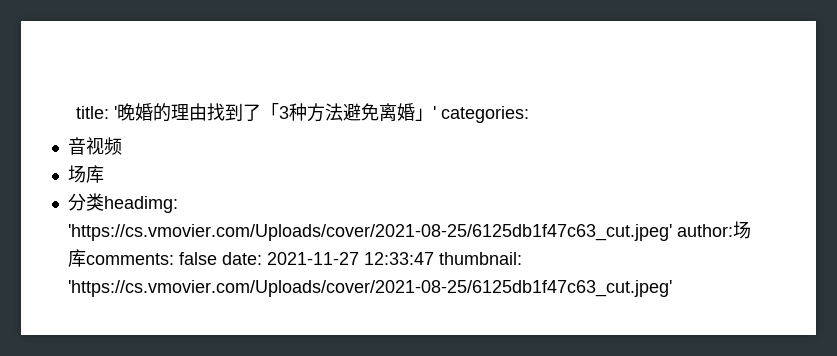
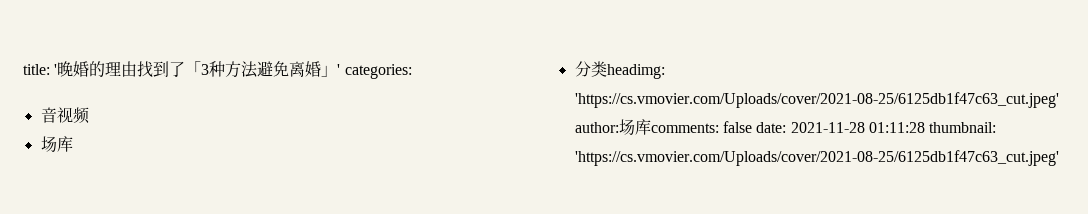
[266,252,434,265] 2021-11-27 12:33:47 -> [790,122,925,133] 2021-11-28 01:11:28

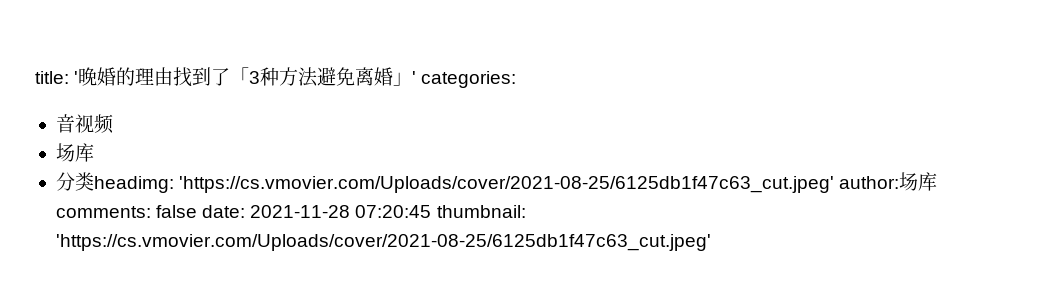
[868,122,925,133] 01:11:28 -> [355,205,432,218] 07:20:45

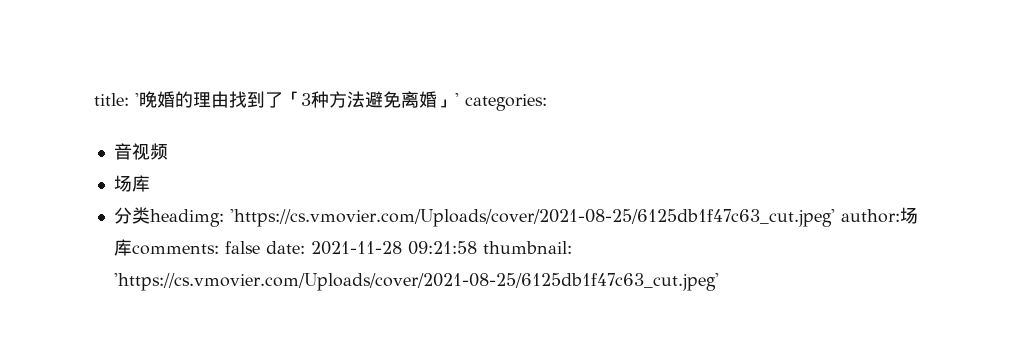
[355,205,432,218] 07:20:45 -> [407,241,477,255] 09:21:58

